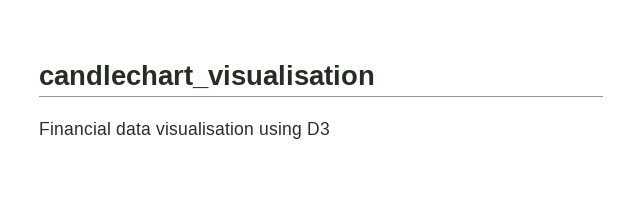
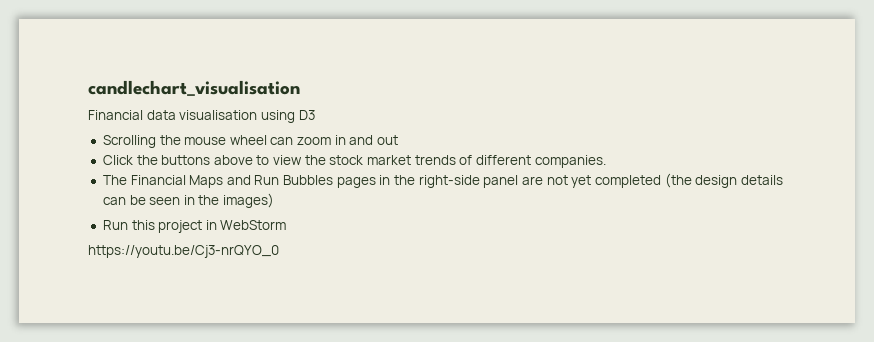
(330, 128) none -> [102,135,399,148] [102,155,606,168] [102,173,783,188] [102,193,275,208] [102,220,287,233] [88,245,279,258] // Scrolling the mouse wheel can zoom in and out // Click the buttons above to view the stock market trends of different companies. // The Financial Maps and Run Bubbles pages in the right-side panel are not yet completed (the design details can be seen in the images) // Run this project in WebStorm // https://youtu.be/Cj3-nrQYO_0

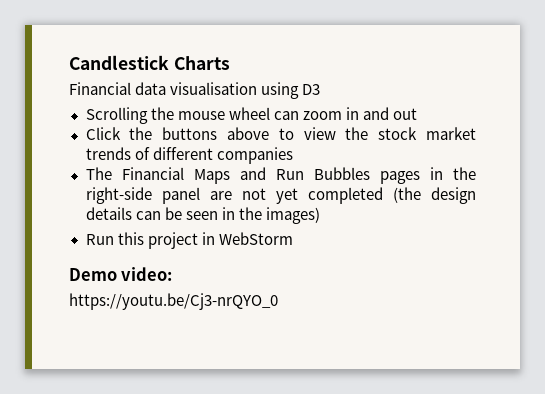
[88,80,300,96] candlechart_visualisation -> [69,55,230,70] Candlestick Charts
[534,155,606,168] companies. -> [216,147,293,164] companies
(287, 225) none -> [69,267,173,281] // Demo video:

